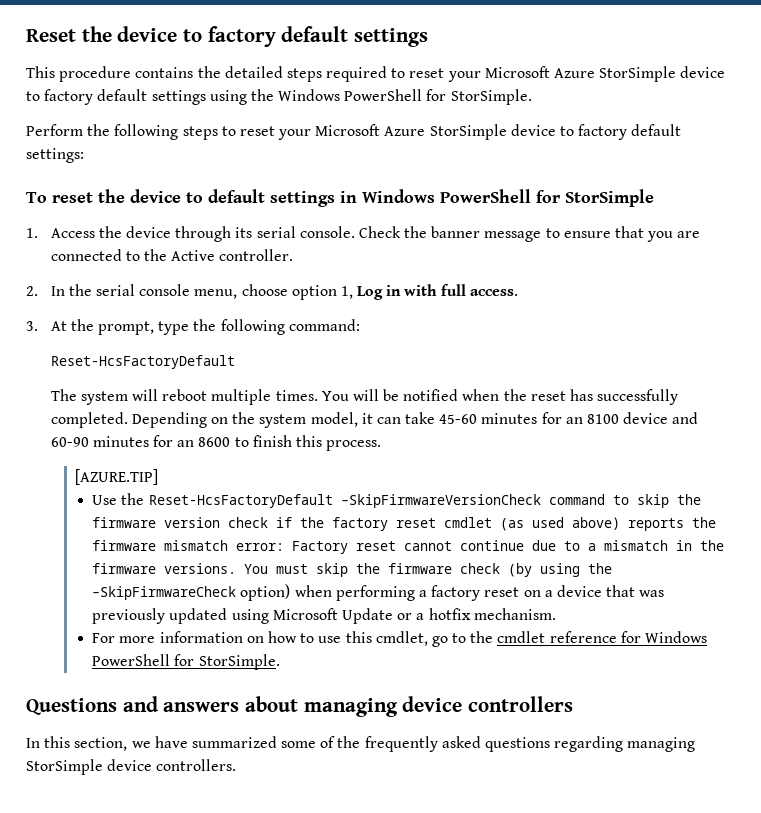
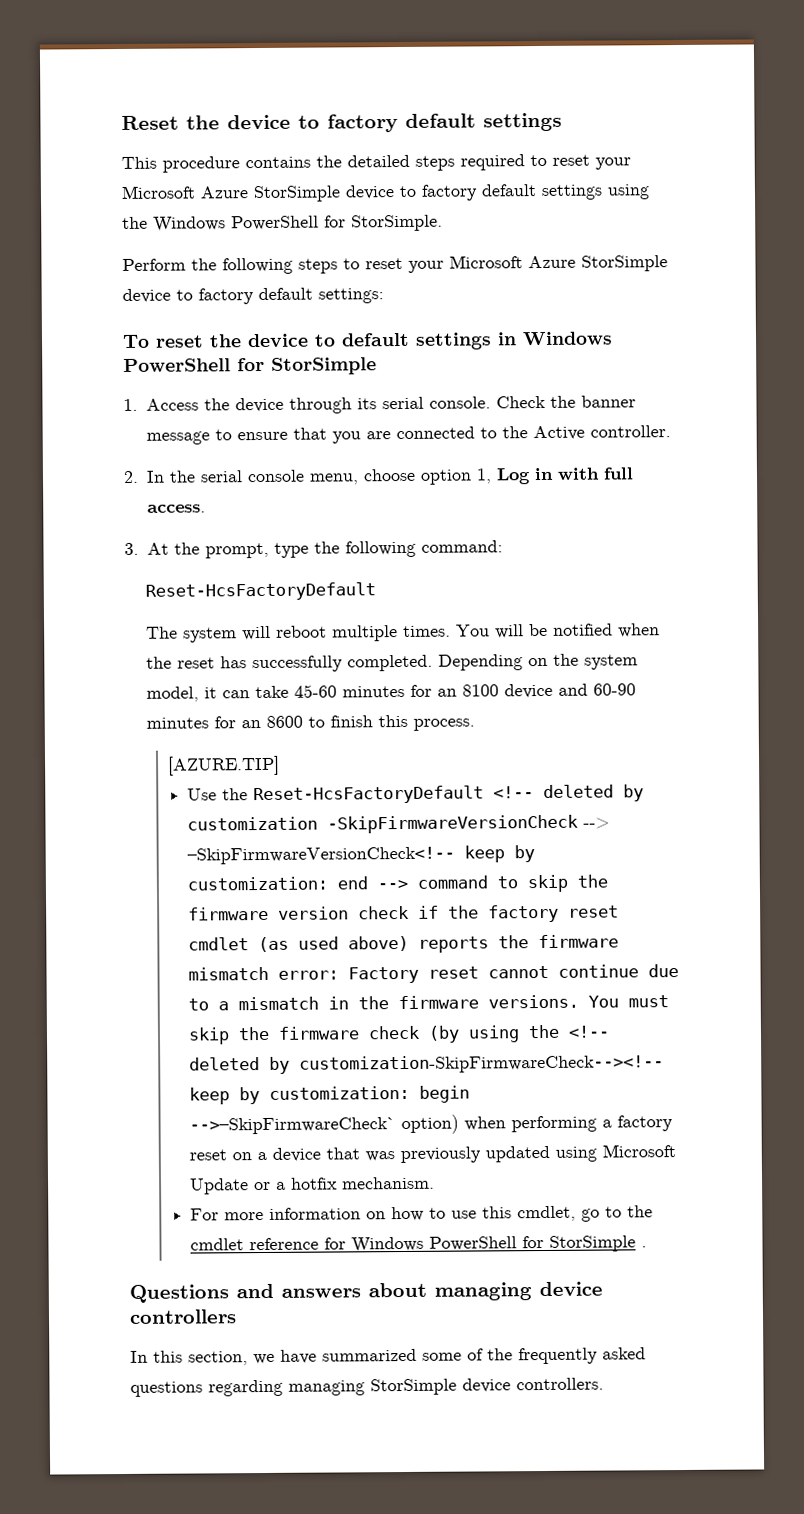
[340,494,541,508] –SkipFirmwareVersionCheck -> [493,784,645,802] [187,814,611,834] [187,845,536,865] [187,876,409,891] <!-- deleted by customization -SkipFirmwareVersionCheck --> –SkipFirmwareVersionCheck<!-- keep by customization: end -->
[92,586,237,600] –SkipFirmwareCheck -> [568,1025,611,1038] [189,1054,665,1074] [189,1085,471,1105] [189,1117,397,1135] <!-- deleted by customization-SkipFirmwareCheck--><!-- keep by customization: begin -->–SkipFirmwareCheck`
[198,654,280,670] StorSimple. -> [549,1235,648,1252] StorSimple .

